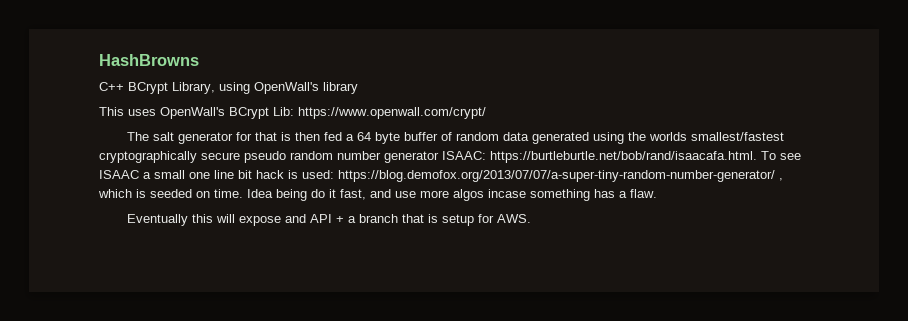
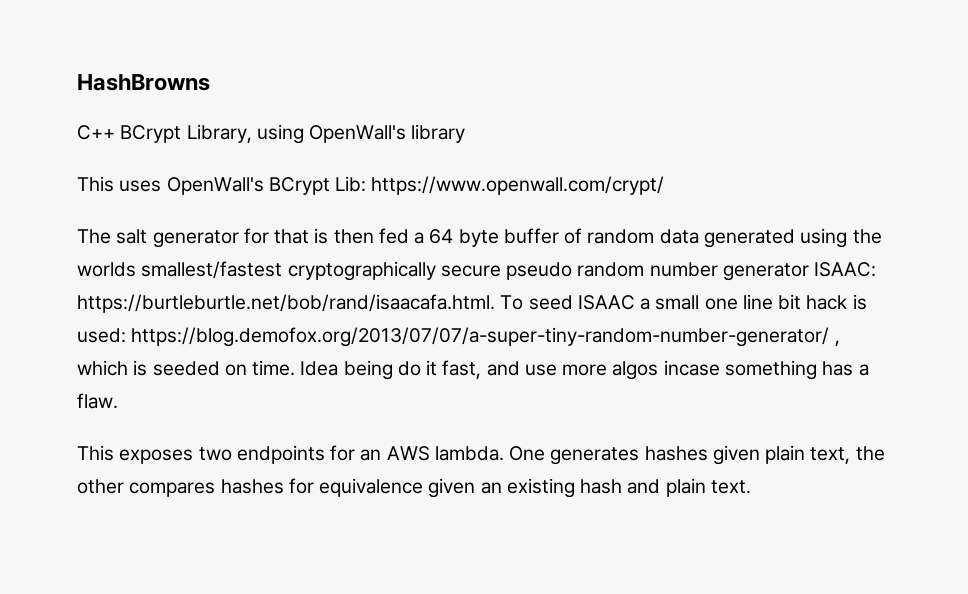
[780,153,801,160] see -> [528,295,573,310] seed
[126,214,531,226] Eventually this will expose and API + a branch that is setup for AWS. -> [77,445,885,465] [77,478,751,498] This exposes two endpoints for an AWS lambda. One generates hashes given plain text, the other compares hashes for equivalence given an existing hash and plain text.

